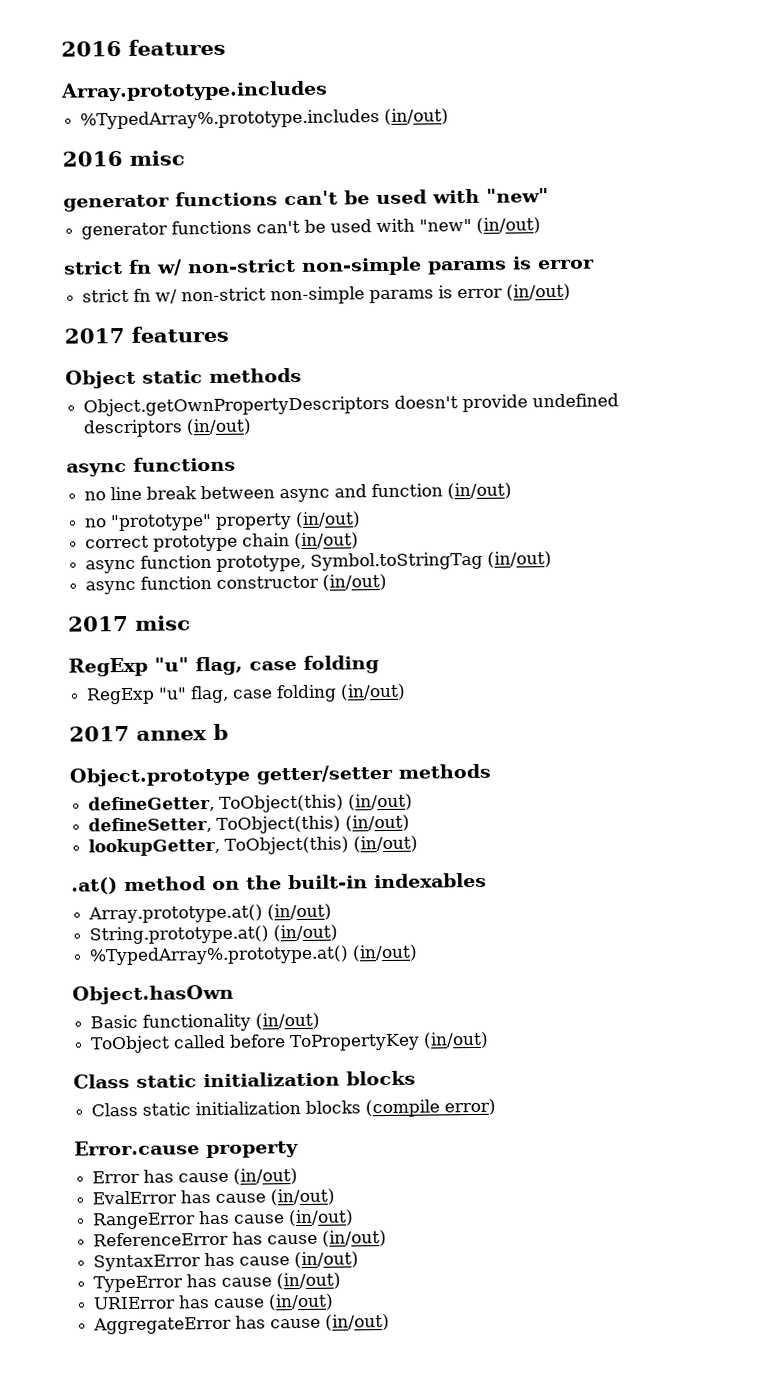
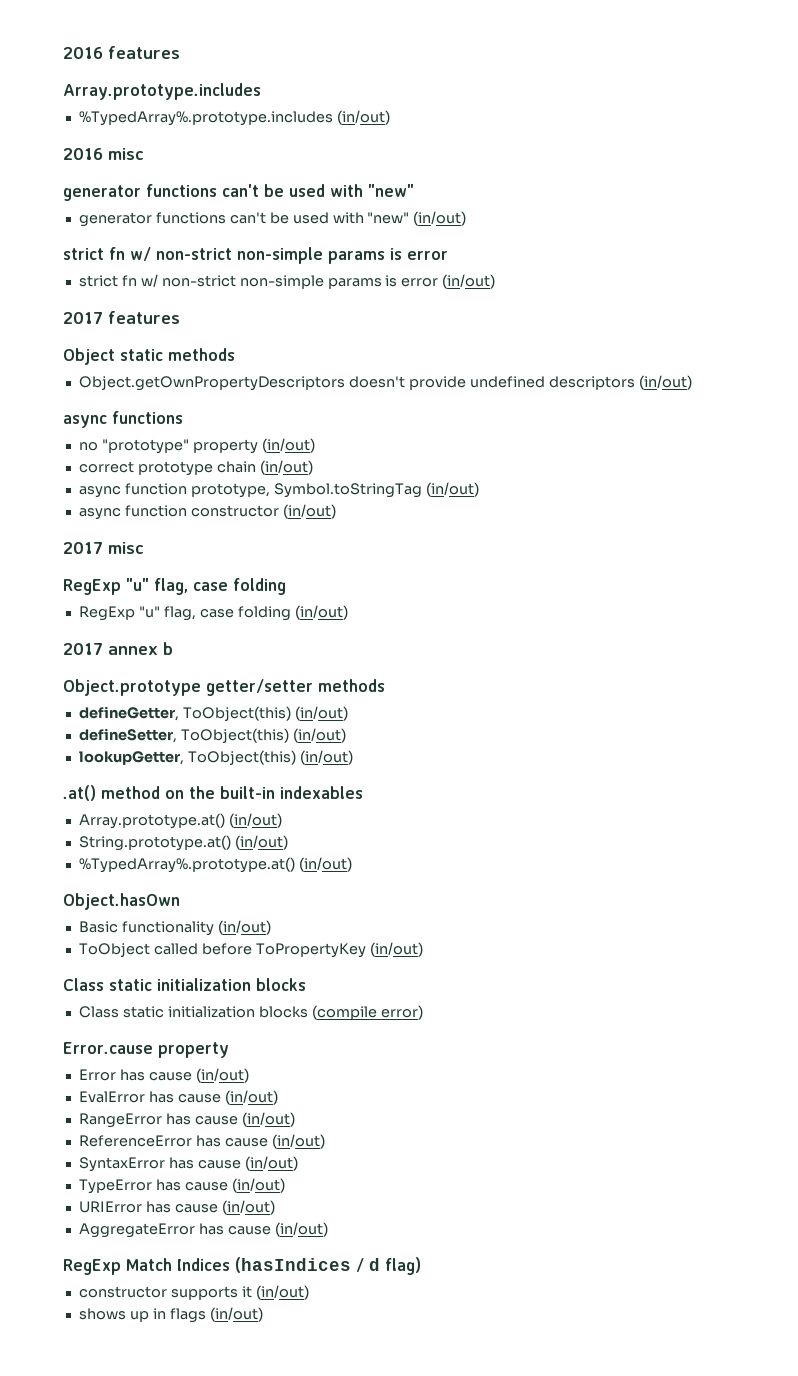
[84,482,513,503] // no line break between async and function (in/out) -> (183, 417) none
(391, 1322) none -> [63,1257,421,1275] [78,1285,309,1300] [78,1307,263,1323] // RegExp Match Indices (hasIndices / d flag) // constructor supports it (in/out) // shows up in flags (in/out)

